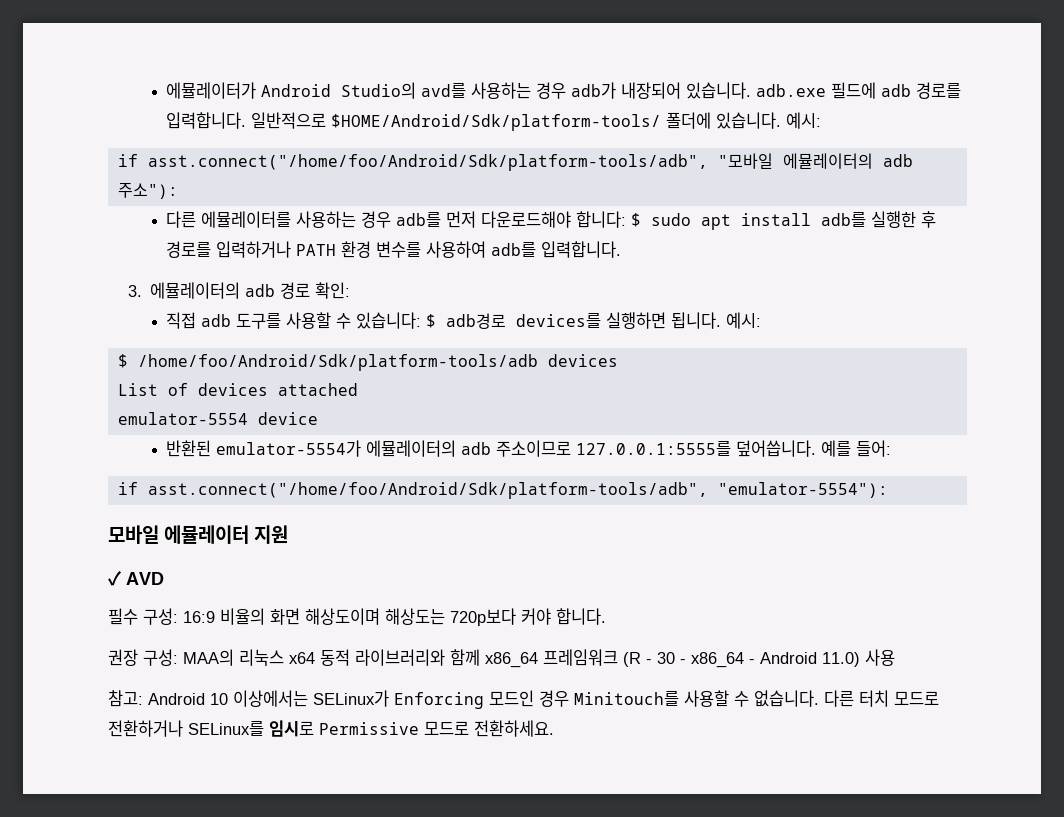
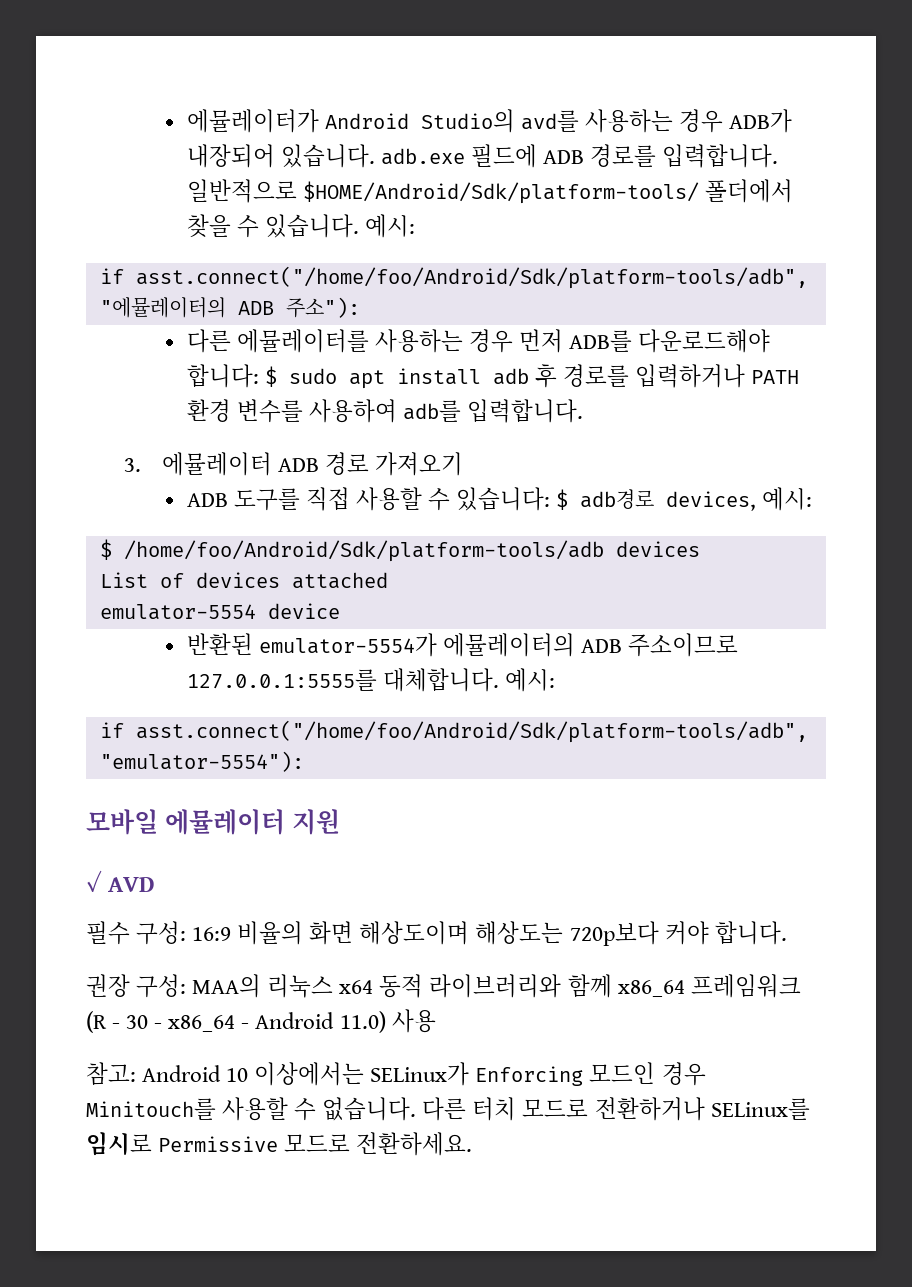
[571,82,617,99] adb가 -> [728,109,792,133] ADB가
[881,84,912,97] adb -> [542,150,584,164] ADB
[666,112,712,129] 폴더에 -> [704,179,793,203] [186,214,259,238] 폴더에서 찾을 수
[717,153,913,169] "모바일 에뮬레이터의 adb -> [99,297,274,318] "에뮬레이터의 ADB
[396,211,477,228] adb를 먼저 -> [518,329,632,353] 먼저 ADB를
[821,211,917,228] adb를 실행한 -> [492,368,529,385] adb
[150,282,351,299] [166,312,282,329] 에뮬레이터의 adb 경로 확인: // 직접 adb 도구를 -> [161,452,464,476] [186,487,350,511] 에뮬레이터 ADB 경로 가져오기 // ADB 도구를 직접
[516,312,722,329] devices를 실행하면 됩니다. -> [666,491,757,511] devices,
[461,442,492,455] adb -> [580,639,622,653] ADB
[736,440,892,457] 덮어씁니다. 예를 들어: -> [382,668,555,692] 대체합니다. 예시:

